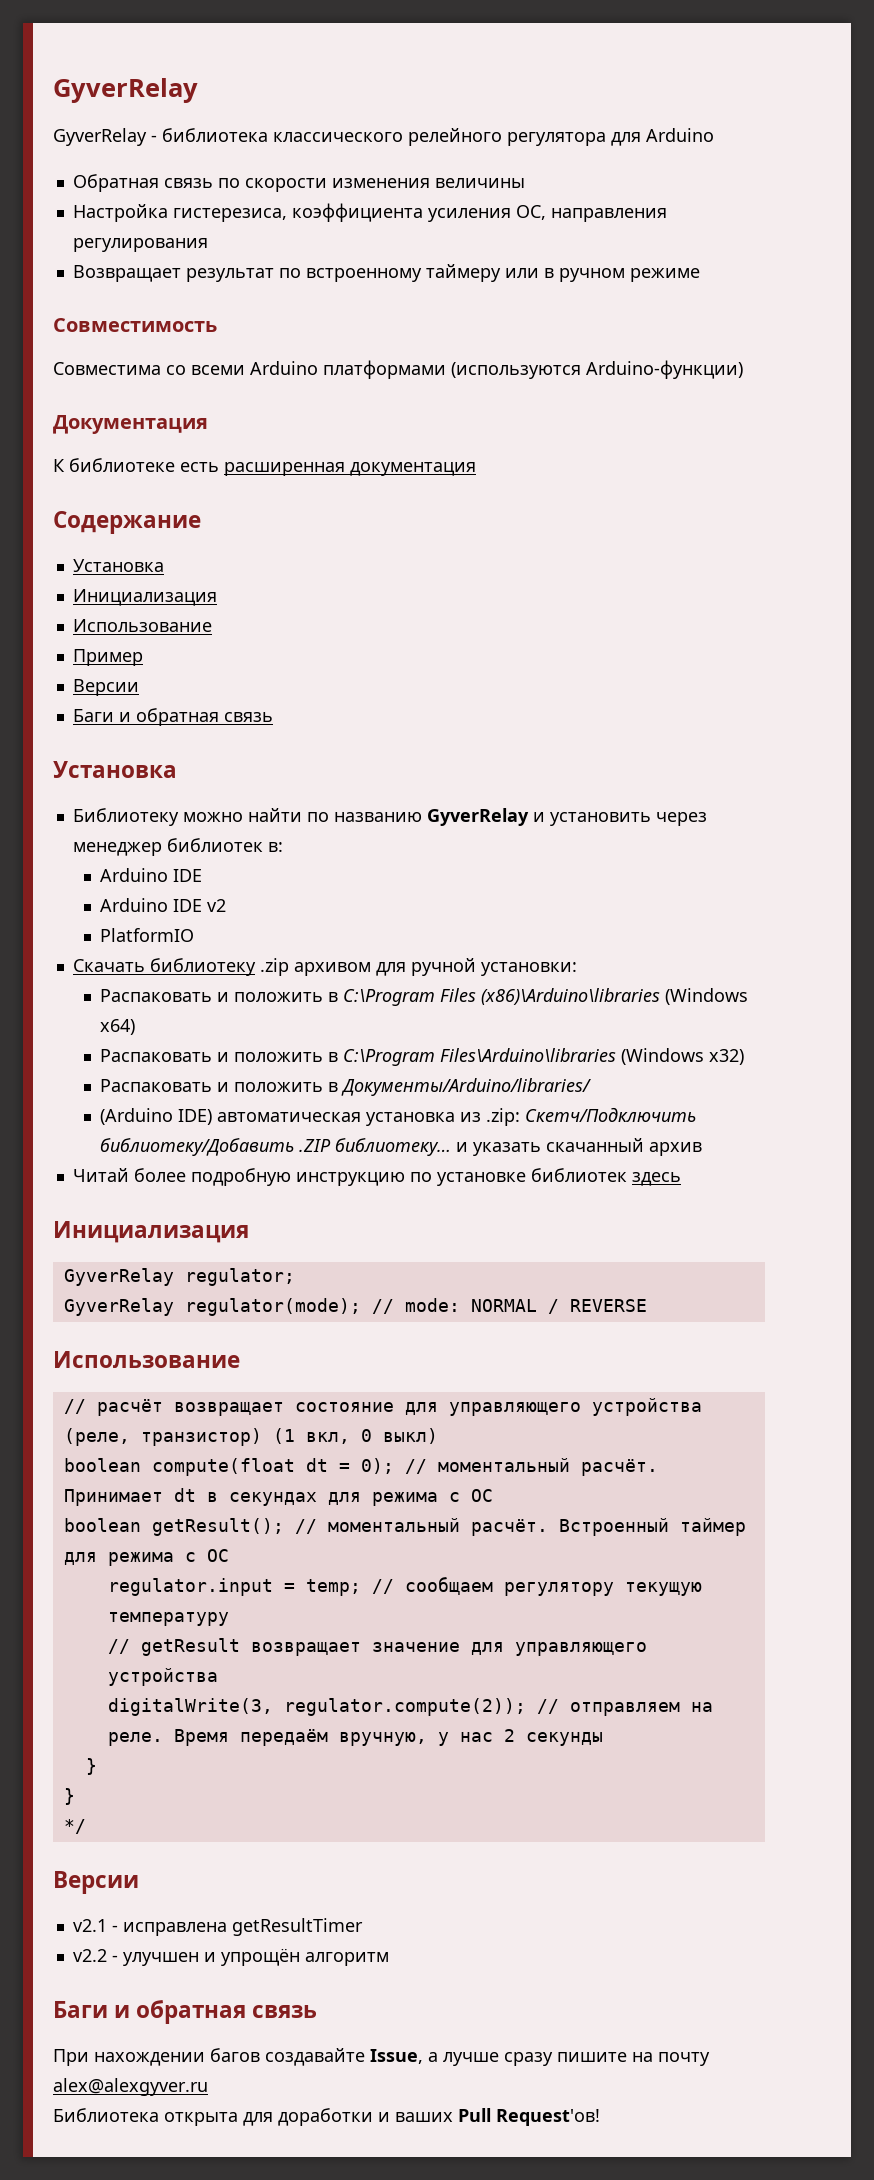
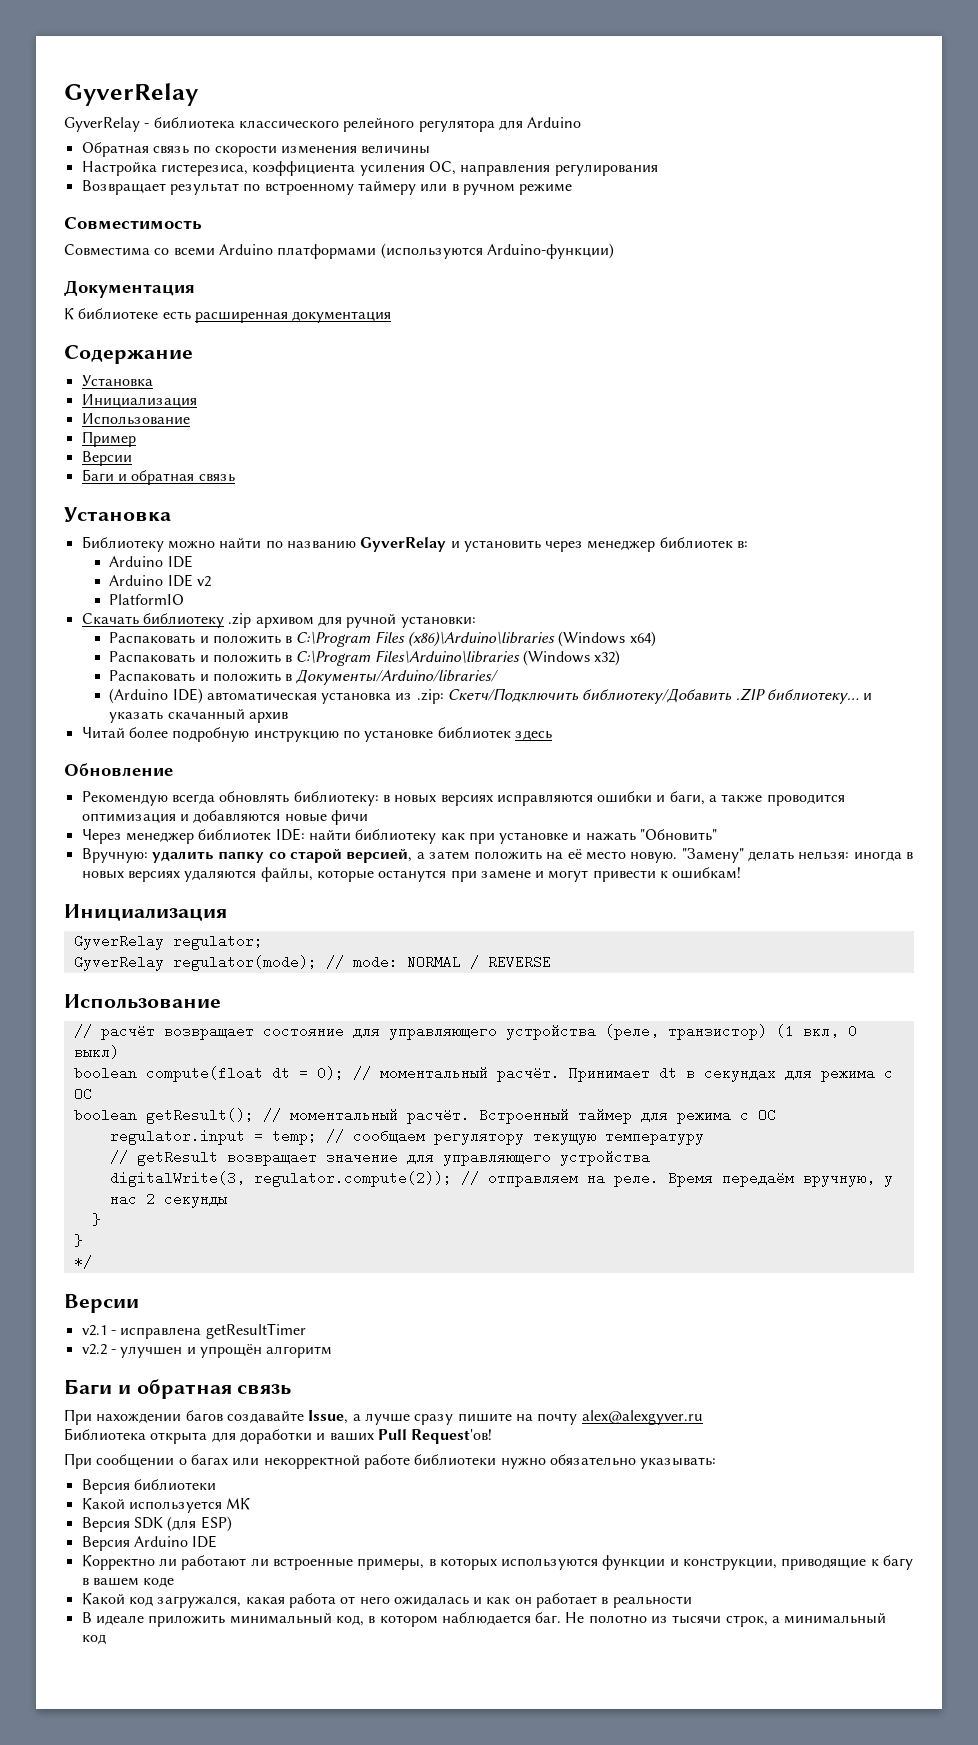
(681, 1179) none -> [64,763,173,777] [81,791,845,806] [81,810,368,825] [81,828,718,844] [81,848,914,863] [81,867,742,882] // Обновление // Рекомендую всегда обновлять библиотеку: в новых версиях исправляются ошибки и баги, а также проводится оптимизация и добавляются новые фичи // Через менеджер библиотек IDE: найти библиотеку как при установке и нажать "Обновить" // Вручную: удалить папку со старой версией, а затем положить на её место новую. "Замену" делать нельзя: иногда в новых версиях удаляются файлы, которые останутся при замене и могут привести к ошибкам!
(600, 2117) none -> [64,1453,717,1469] [81,1479,216,1494] [81,1498,251,1513] [81,1516,232,1532] [81,1535,218,1551] [81,1555,914,1570] [81,1577,175,1588] [81,1593,692,1608] [81,1612,887,1627] [81,1634,106,1645] // При сообщении о багах или некорректной работе библиотеки нужно обязательно указывать: // Версия библиотеки // Какой используется МК // Версия SDK (для ESP) // Версия Arduino IDE // Корректно ли работают ли встроенные примеры, в которых используются функции и конструкции, приводящие к багу в вашем коде // Какой код загружался, какая работа от него ожидалась и как он работает в реальности // В идеале приложить минимальный код, в котором наблюдается баг. Не полотно из тысячи строк, а минимальный код

